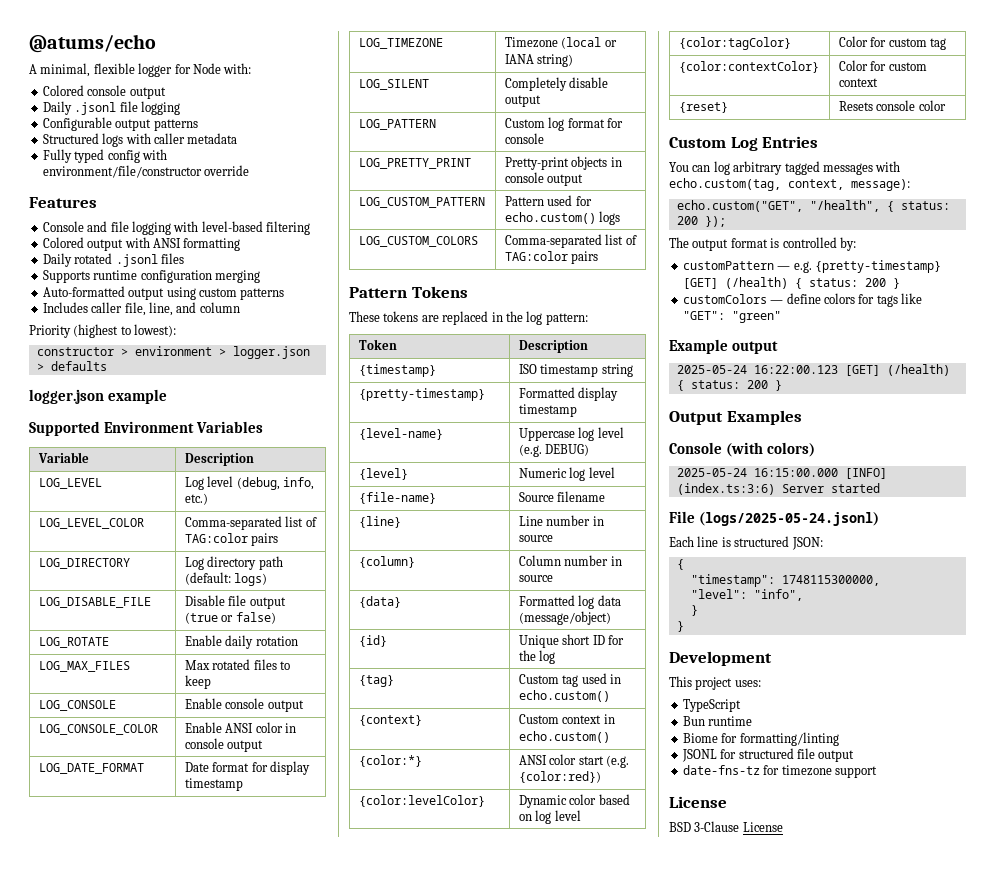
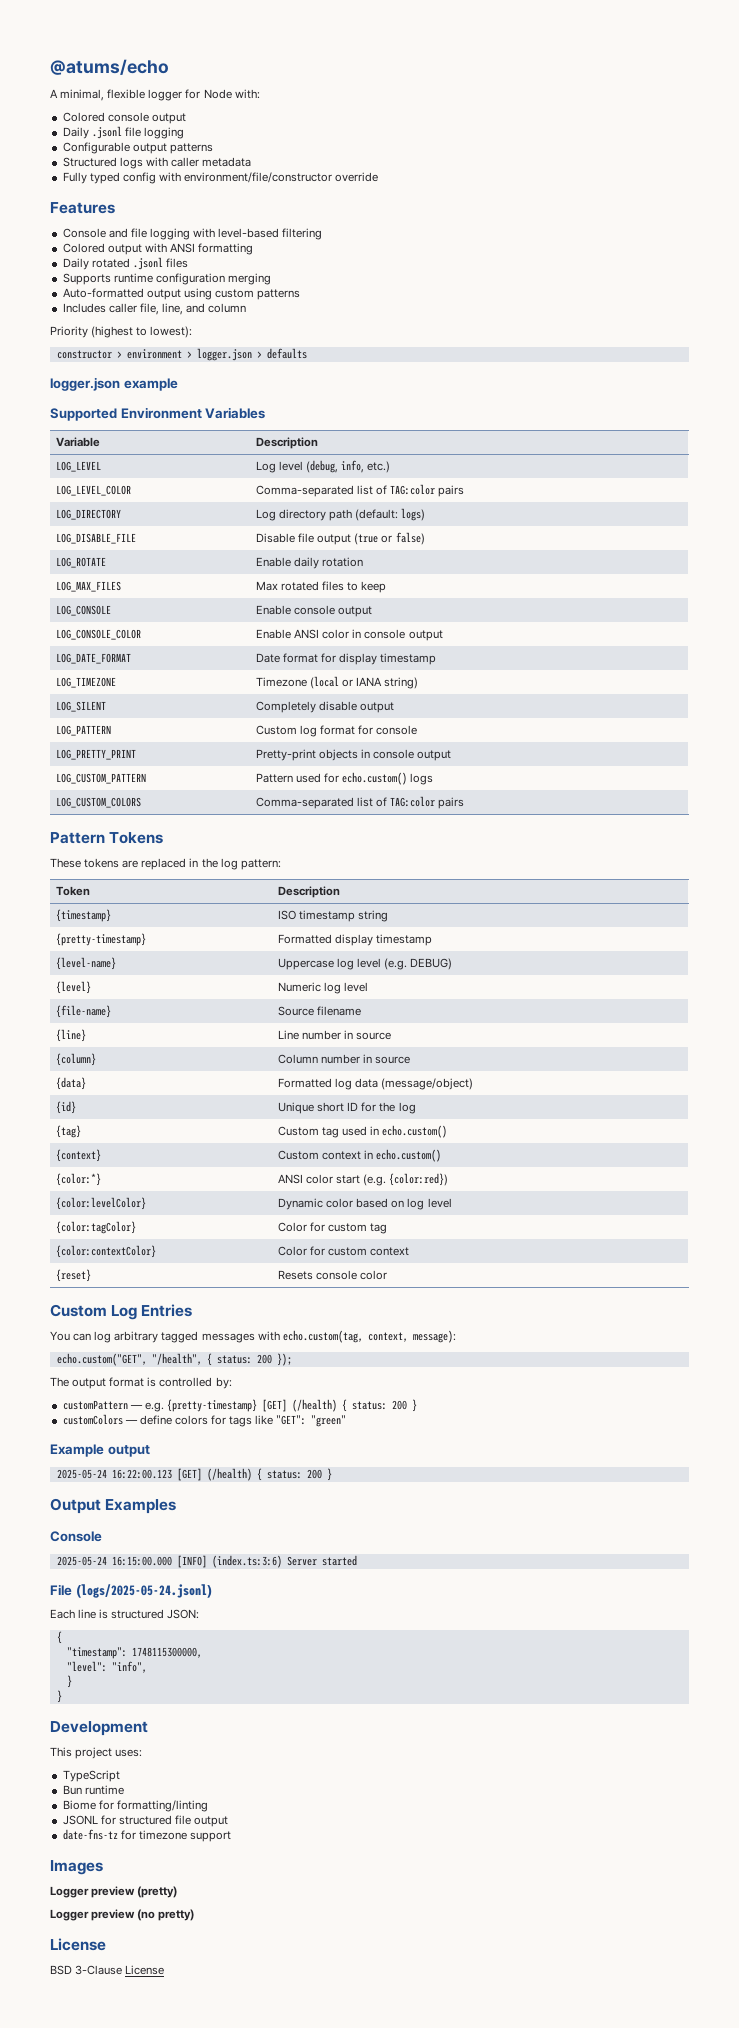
[725,442,815,457] (with colors) -> (102, 1536) none
(877, 772) none -> [50,1860,103,1875] [50,1886,178,1898] [50,1909,195,1921] // Images // Logger preview (pretty) // Logger preview (no pretty)

